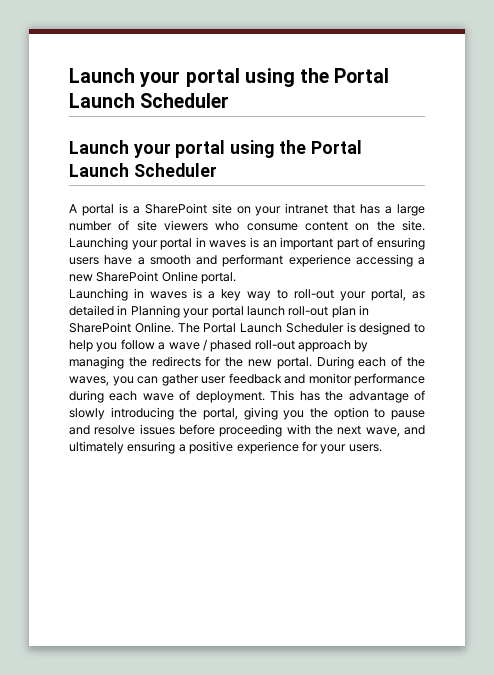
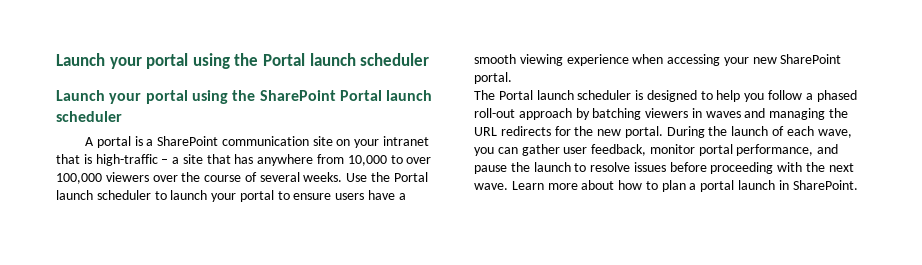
[69,68,390,87] [69,93,230,108] [69,140,362,158] [69,163,217,177] Launch your portal using the Portal Launch Scheduler // Launch your portal using the Portal Launch Scheduler -> [56,53,430,69] [56,90,433,104] [56,111,122,122] Launch your portal using the Portal launch scheduler // Launch your portal using the SharePoint Portal launch scheduler
(207, 208) none -> [221,136,309,146] communication
[360,204,426,216] [69,220,425,231] [69,237,425,250] [69,254,425,267] has a large number of site viewers who consume content on the site. Launching your portal in waves is an important part of ensuring users have a smooth and performant experience accessing a -> [83,154,432,166] [56,172,428,184] [56,190,406,202] [474,54,749,66] is high-traffic – a site that has anywhere from 10,000 to over 100,000 viewers over the course of several weeks. Use the Portal launch scheduler to launch your portal to ensure users have a smooth viewing experience when accessing your
[161,271,198,282] Online -> (842, 59) none
[69,288,425,301] [69,305,369,318] [69,322,344,333] Launching in waves is a key way to roll-out your portal, as detailed in Planning your portal launch roll-out plan in SharePoint Online. The Portal Launch Scheduler -> [474,90,632,100] The Portal launch scheduler
[168,339,207,351] wave / -> (813, 96) none
(369, 346) none -> [592,108,766,120] batching viewers in waves and
(147, 362) none -> [474,127,497,136] URL
[358,356,426,367] [69,373,425,386] [69,390,426,403] [69,407,425,420] [69,425,90,435] each of the waves, you can gather user feedback and monitor performance during each wave of deployment. This has the advantage of slowly introducing the portal, giving you the option to pause and -> [708,126,852,138] [474,144,839,156] [474,162,587,174] the launch of each wave, you can gather user feedback, monitor portal performance, and pause the launch to
[365,425,425,437] [69,441,382,454] wave, and ultimately ensuring a positive experience for your users. -> [474,180,858,192] wave. Learn more about how to plan a portal launch in SharePoint.

